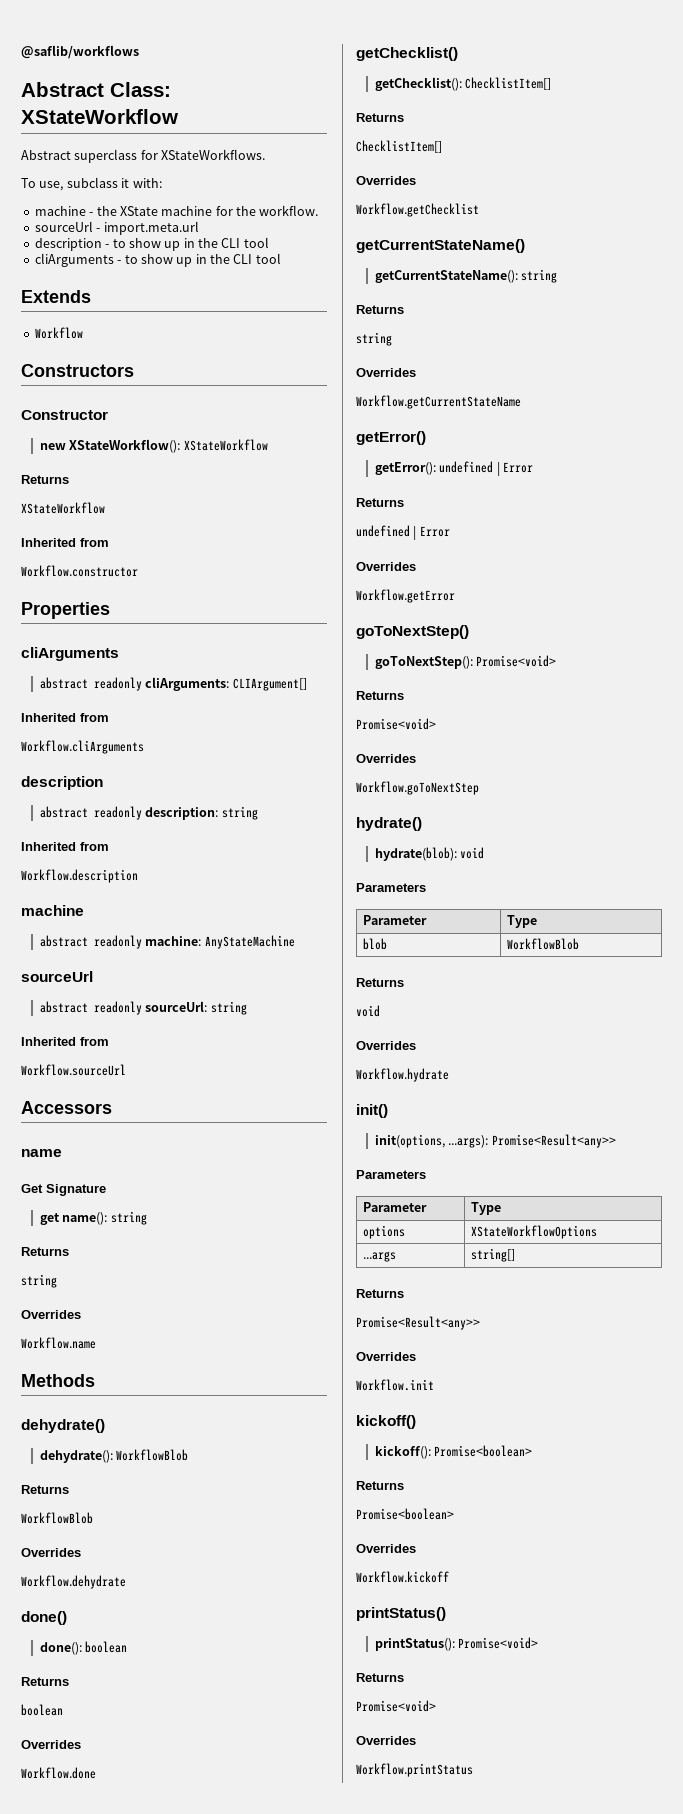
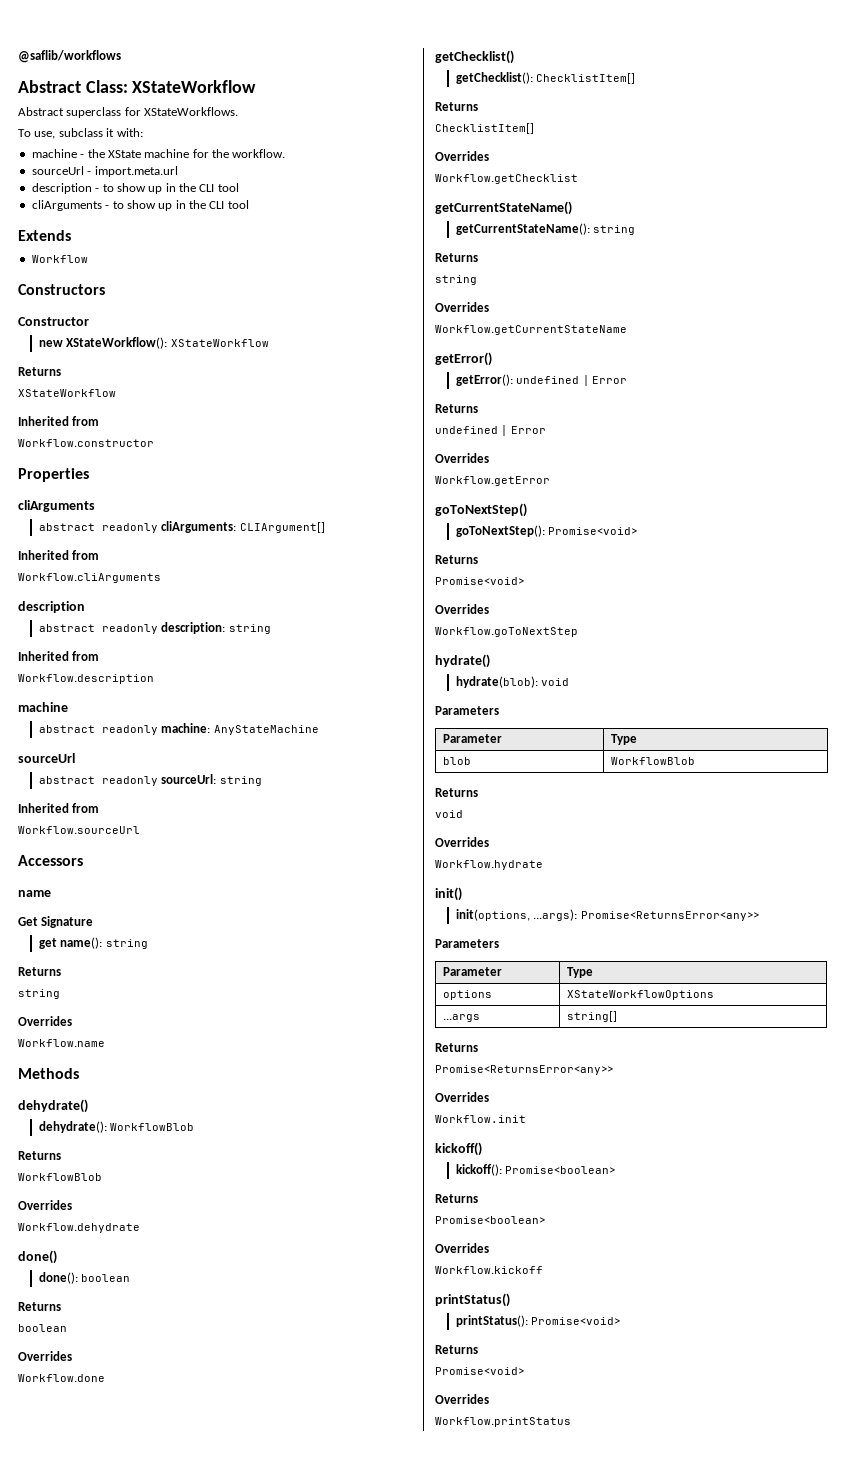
[491,1134,616,1148] Promise<Result<any>> -> [580,911,759,921] Promise<ReturnsError<any>>
[356,1316,480,1330] Promise<Result<any>> -> [435,1065,613,1075] Promise<ReturnsError<any>>

